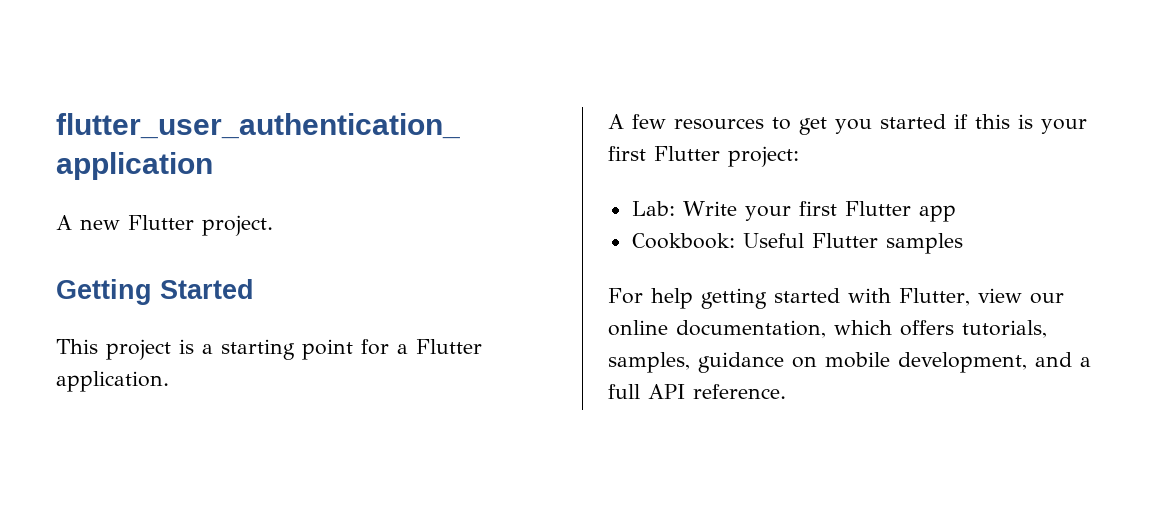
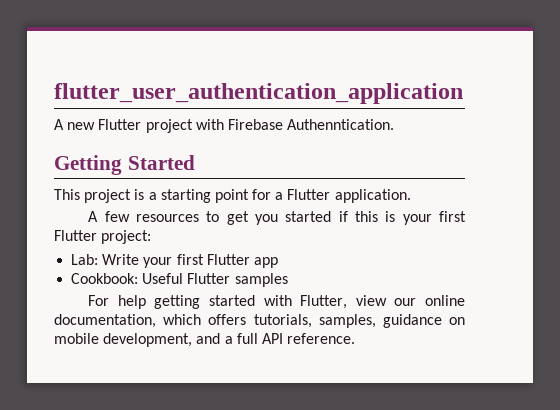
[202,215,273,236] project. -> [145,119,395,133] project with Firebase Authenntication.

